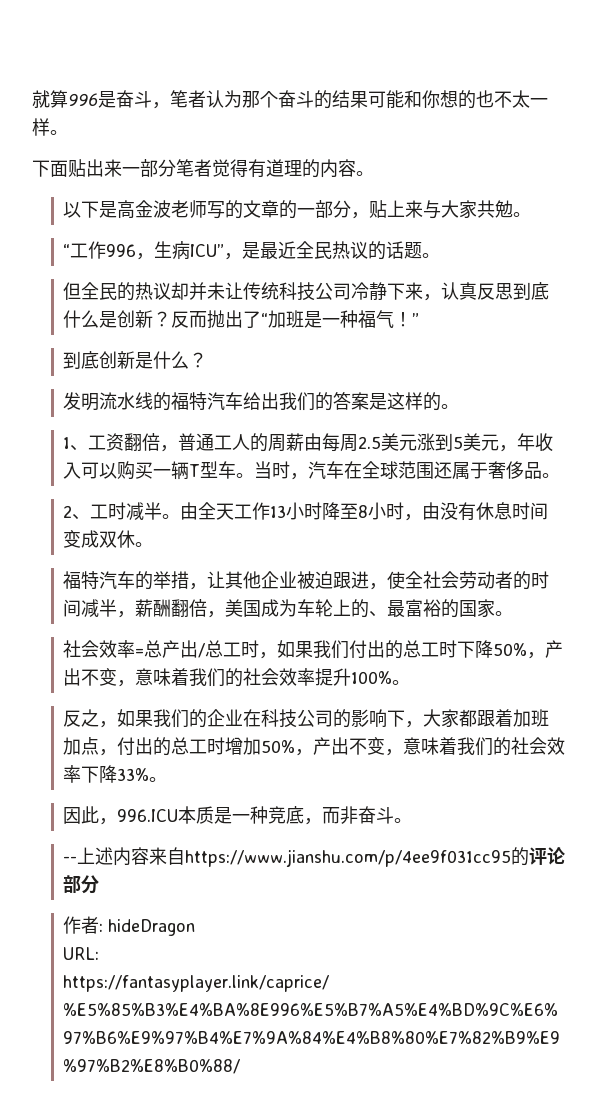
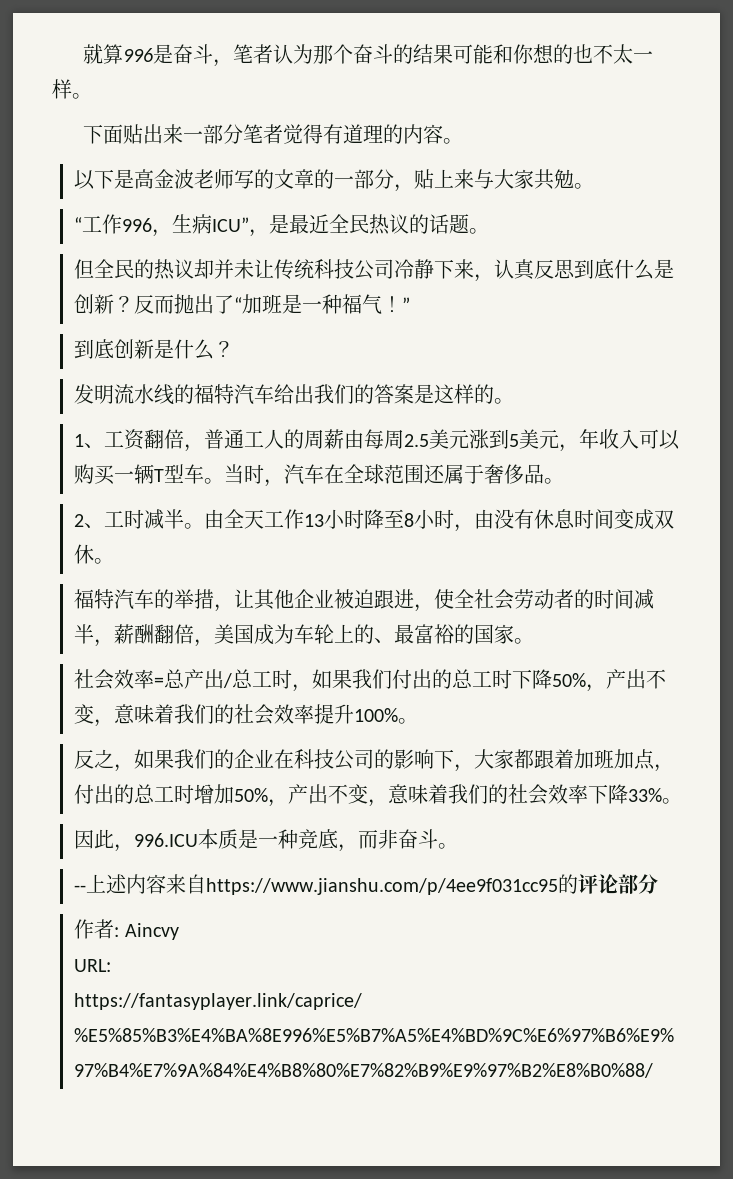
[108,919,196,936] hideDragon -> [124,923,179,940] Aincvy

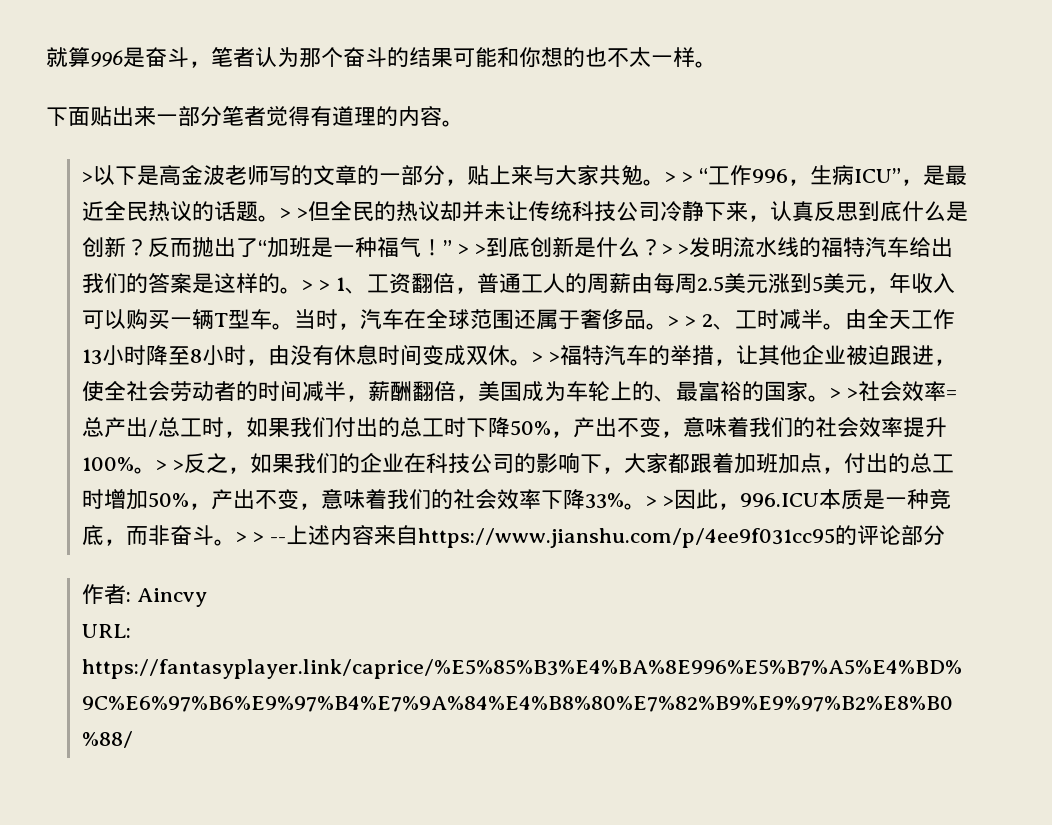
(464, 141) none -> [81,172,93,183] >
(595, 186) // -> [664,172,693,183] > >
(490, 231) // -> [279,208,308,219] > >
(411, 304) // -> [457,244,486,255] > >
(235, 349) // -> [661,244,690,255] > >
(515, 401) // -> [301,280,330,291] > >
(565, 481) // -> [667,316,696,327] > >
(115, 561) // -> [531,352,560,363] > >
(535, 641) // -> [829,388,858,399] > >
(419, 721) // -> [155,460,184,471] > >
(683, 801) // -> [645,496,674,507] > >
(459, 846) // -> [235,532,264,543] > >

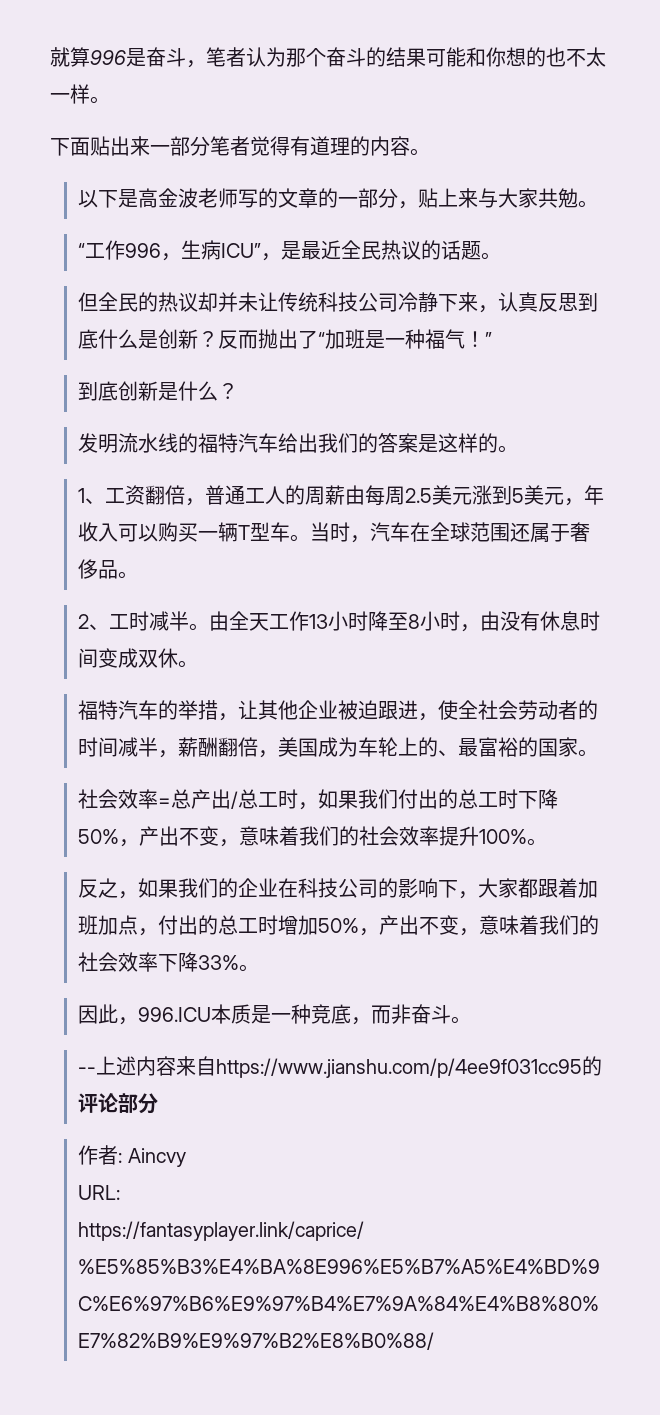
[81,172,93,183] > -> (430, 152) none
[664,172,693,183] > > -> (599, 204) //
[279,208,308,219] > > -> (502, 256) //
[457,244,486,255] > > -> (493, 339) //
[661,244,690,255] > > -> (239, 391) //
[301,280,330,291] > > -> (519, 449) //
[667,316,696,327] > > -> (139, 575) //
[531,352,560,363] > > -> (199, 664) //
[829,388,858,399] > > -> (599, 753) //
[155,460,184,471] > > -> (548, 842) //
[645,496,674,507] > > -> (260, 968) //
[235,532,264,543] > > -> (472, 1020) //

